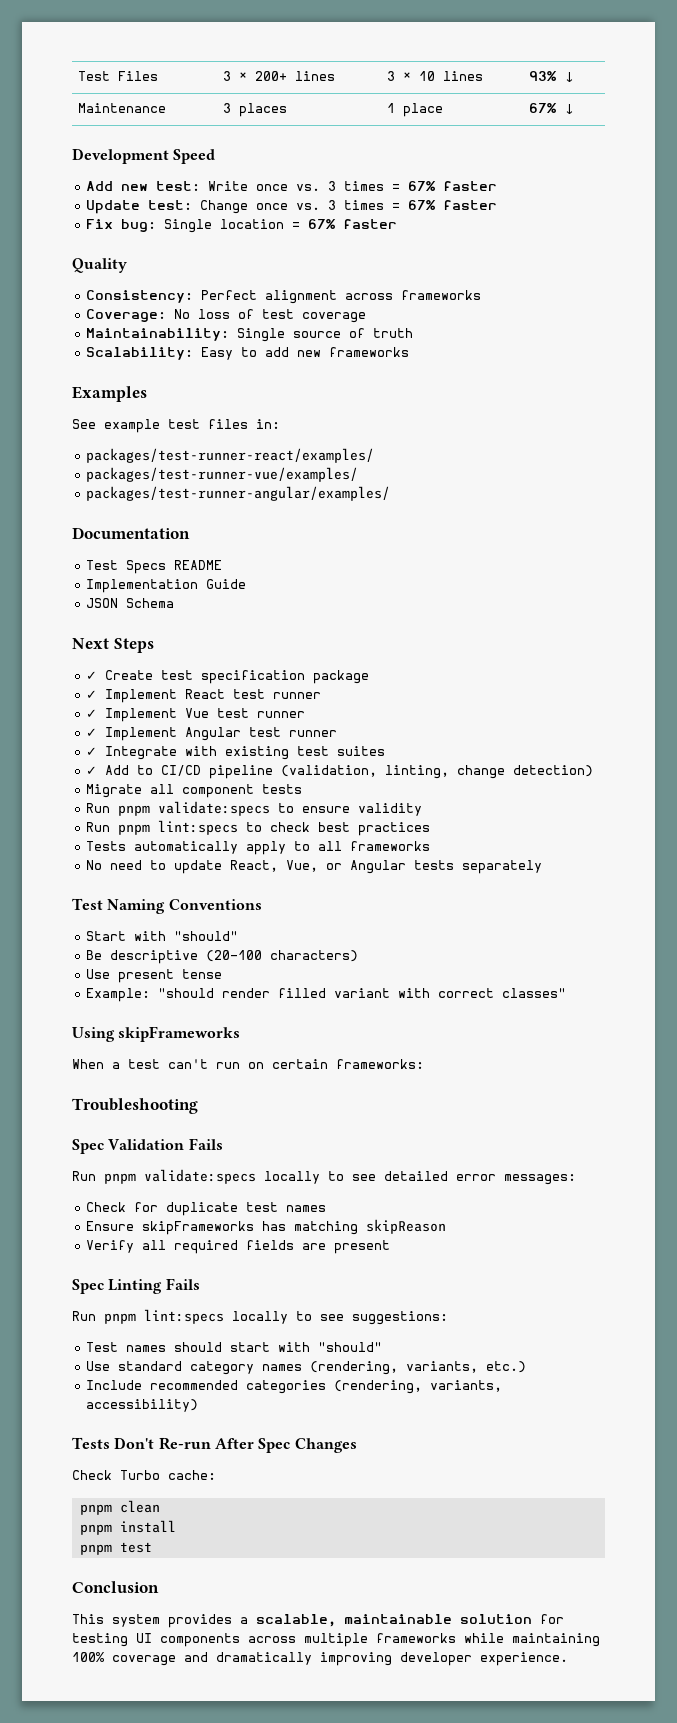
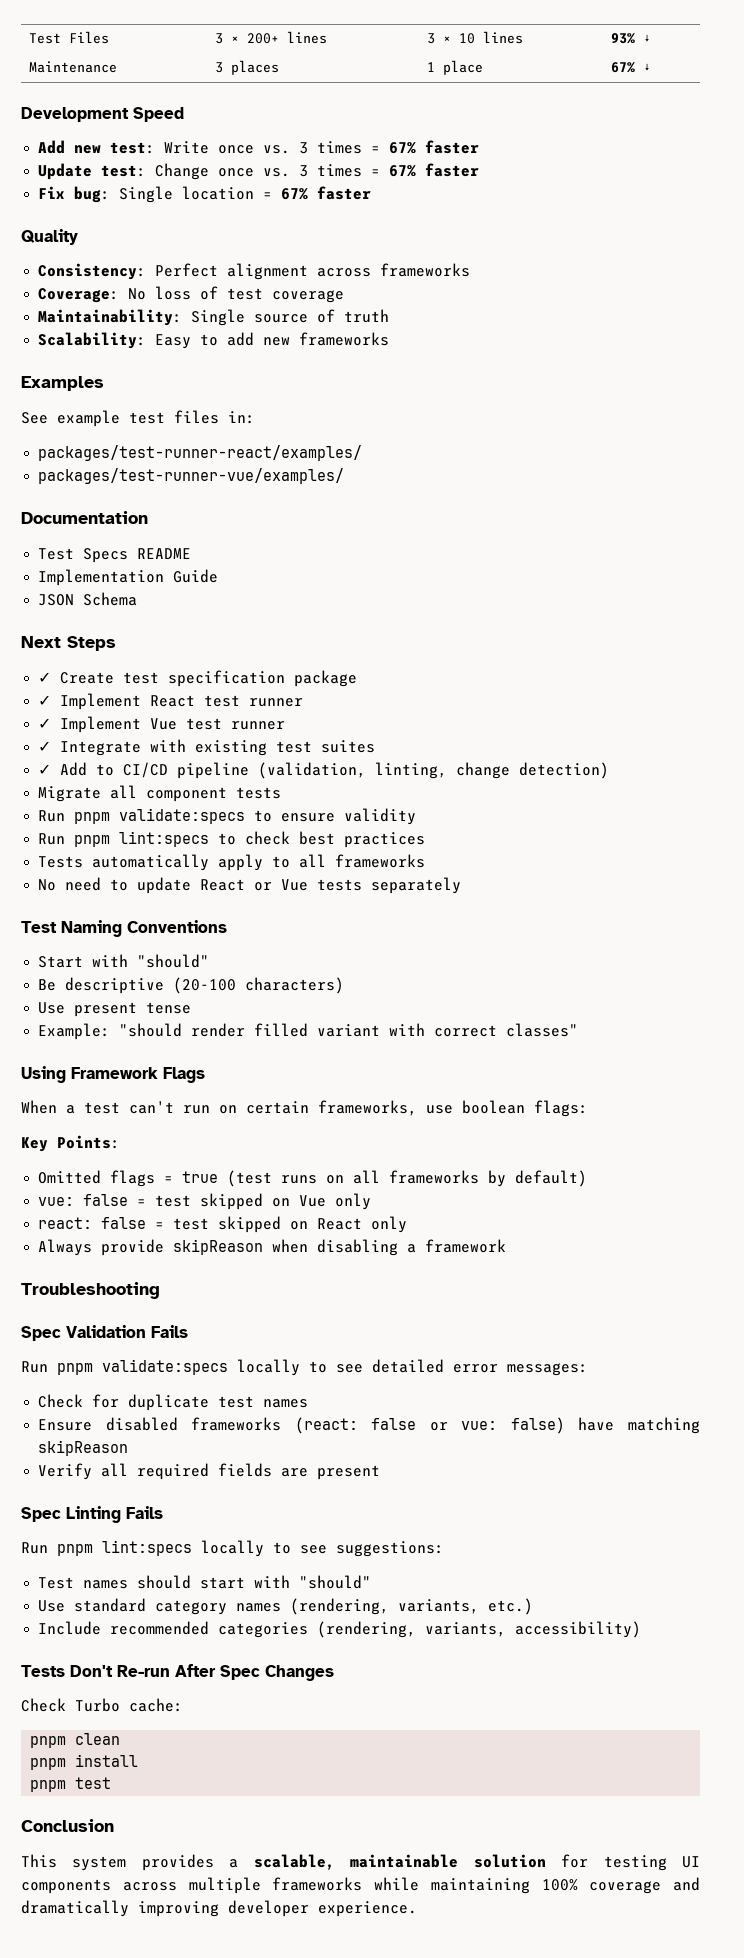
[86,486,391,501] // packages/test-runner-angular/examples/ -> (345, 476) none
[86,727,338,741] // ✓ Implement Angular test runner -> (286, 725) none
[230,860,407,874] React, Vue, or Angular -> [200,879,309,891] React or Vue
[118,1026,241,1042] skipFrameworks -> [71,1067,205,1083] Framework Flags
[336,1059,424,1069] frameworks: -> [318,1100,588,1117] [21,1135,120,1152] [38,1170,588,1187] [38,1193,372,1210] [38,1216,408,1233] [38,1239,507,1256] frameworks, use boolean flags: // Key Points: // Omitted flags = true (test runs on all frameworks by default) // vue: false = test skipped on Vue only // react: false = test skipped on React only // Always provide skipReason when disabling a framework
[142,1221,287,1235] skipFrameworks has -> [105,1417,615,1434] disabled frameworks (react: false or vue: false) have

